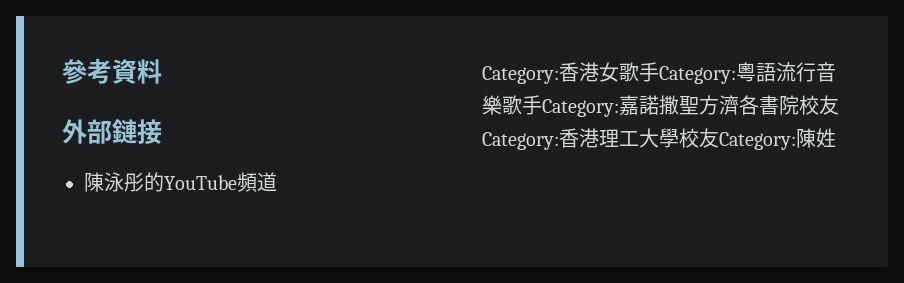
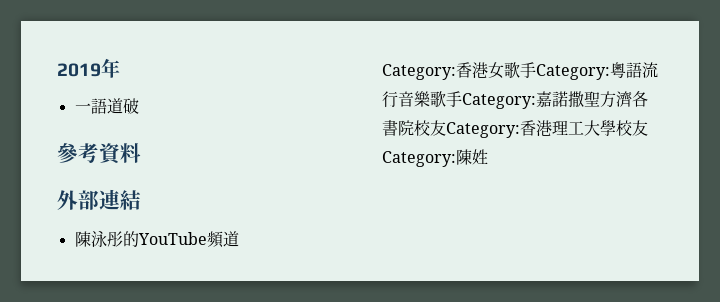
(62, 71) none -> [57,58,120,78] [74,98,139,114] 2019年 // 一語道破 //
[112,119,162,144] 鏈接 -> [99,189,141,210] 連結

